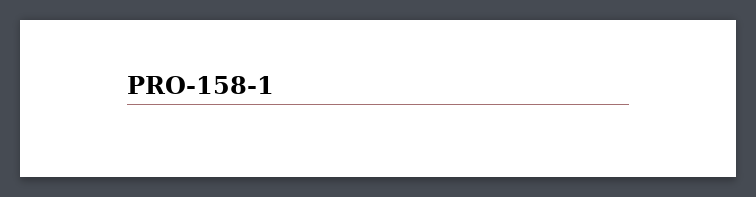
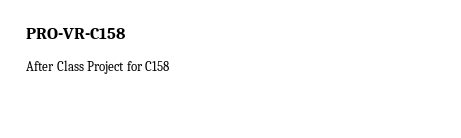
[127,76,274,94] PRO-158-1 -> [26,28,125,39] [26,60,170,74] PRO-VR-C158 // After Class Project for C158

